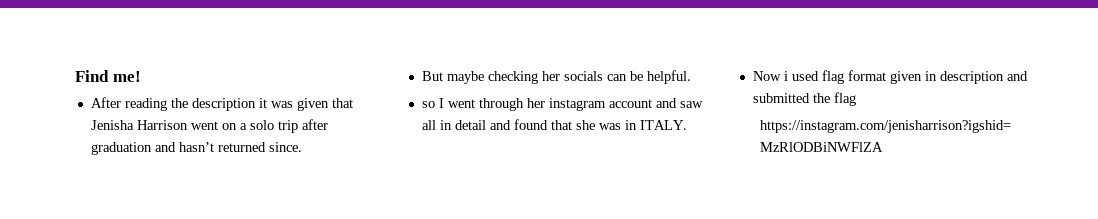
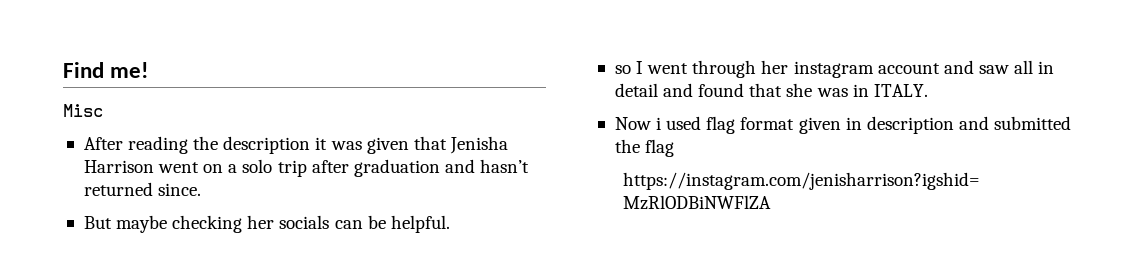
(141, 76) none -> [63,104,103,117] // Misc

